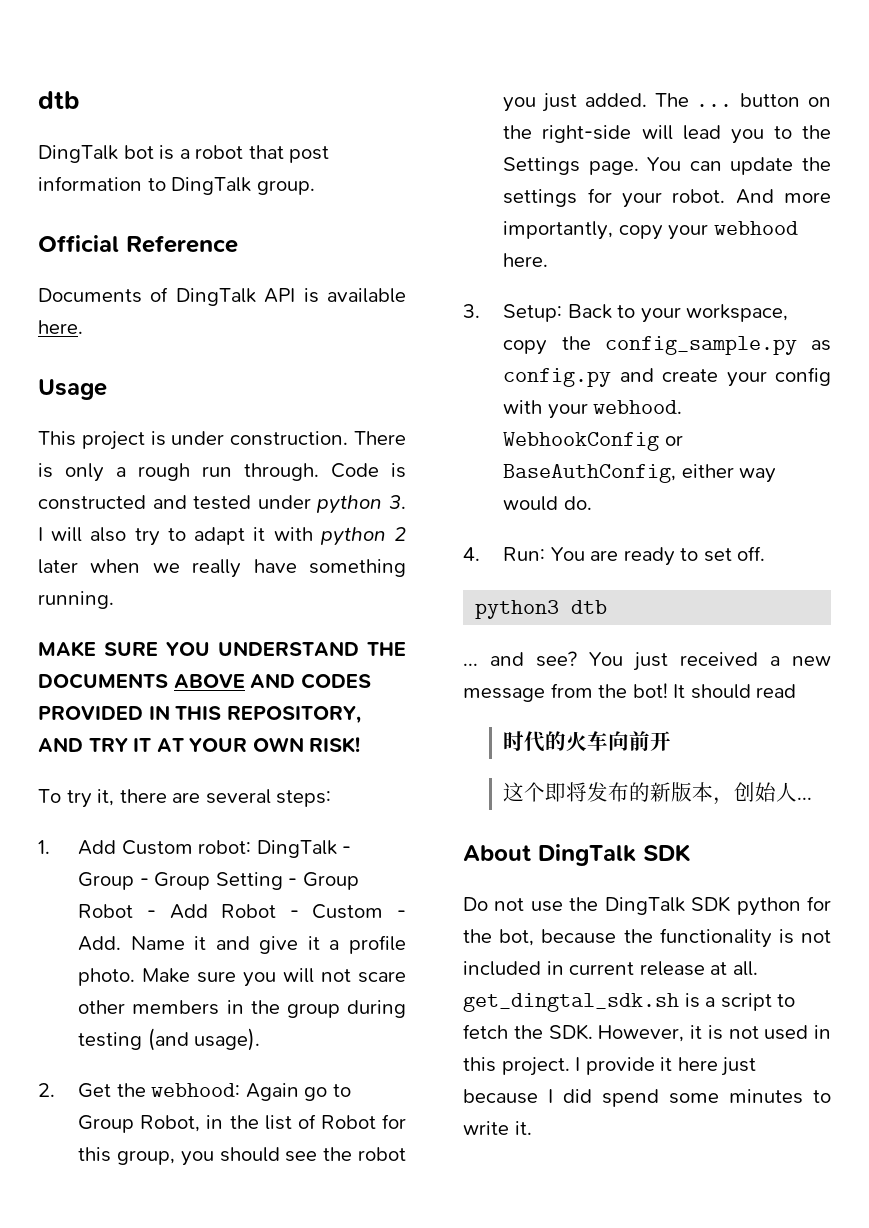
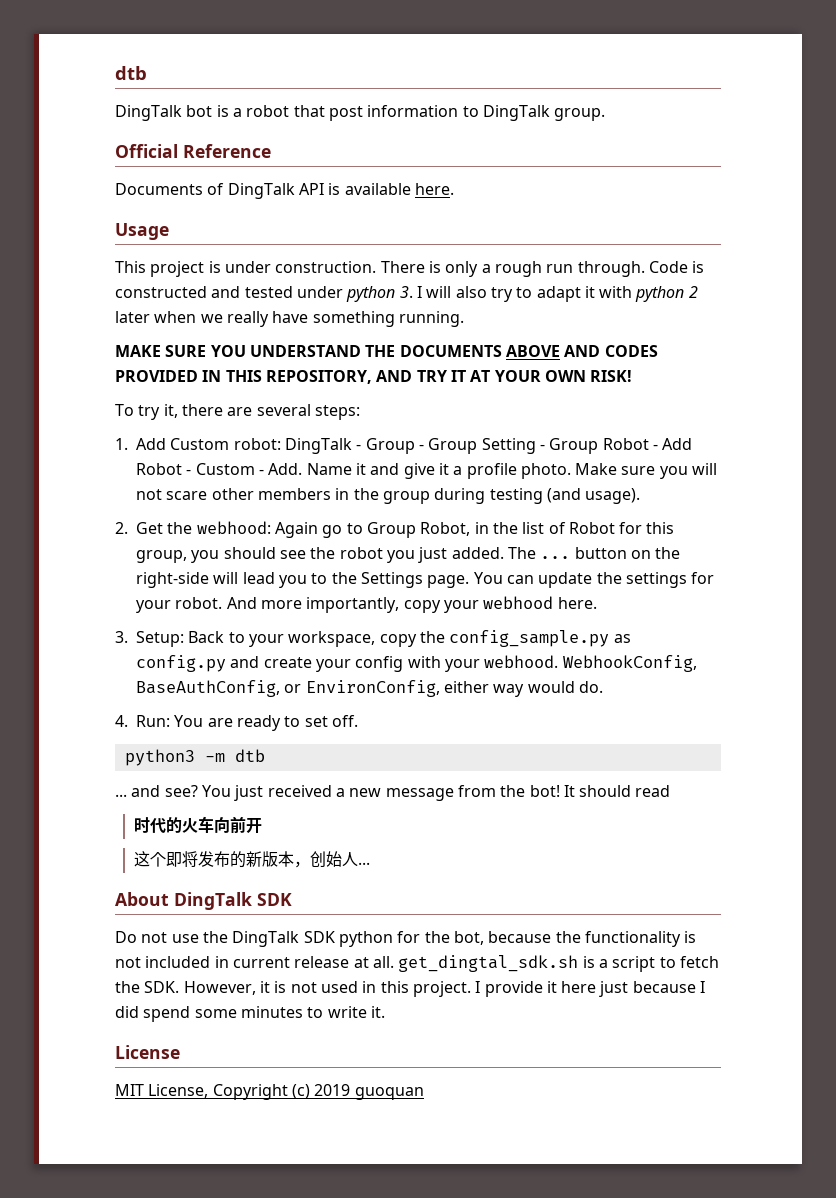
[503,432,683,451] [503,464,677,483] WebhookConfig or BaseAuthConfig, -> [562,655,697,672] [136,680,440,697] WebhookConfig, BaseAuthConfig, or EnvironConfig,
(560, 609) none -> [204,753,225,762] -m
(532, 1128) none -> [115,1045,180,1059] [115,1084,424,1100] // License // MIT License, Copyright (c) 2019 guoquan

